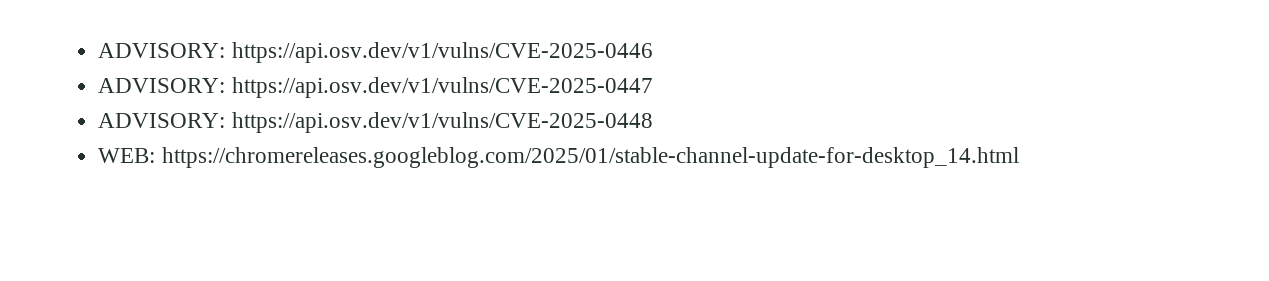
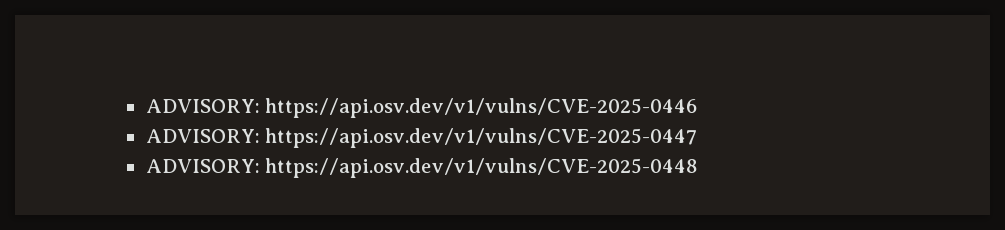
[98,147,1019,168] // WEB: https://chromereleases.googleblog.com/2025/01/stable-channel-update-for-desktop_14.html -> (699, 168) none

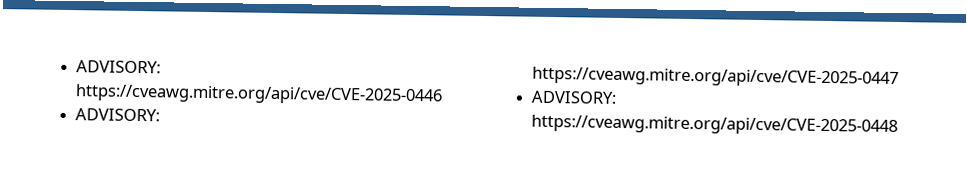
[145,98,698,118] [145,128,698,148] [145,158,699,178] ADVISORY: https://api.osv.dev/v1/vulns/CVE-2025-0446 // ADVISORY: https://api.osv.dev/v1/vulns/CVE-2025-0447 // ADVISORY: https://api.osv.dev/v1/vulns/CVE-2025-0448 -> [76,60,162,74] [75,84,444,106] [75,108,161,122] [532,66,900,89] [531,90,618,104] [531,114,899,137] ADVISORY: https://cveawg.mitre.org/api/cve/CVE-2025-0446 // ADVISORY: https://cveawg.mitre.org/api/cve/CVE-2025-0447 // ADVISORY: https://cveawg.mitre.org/api/cve/CVE-2025-0448

